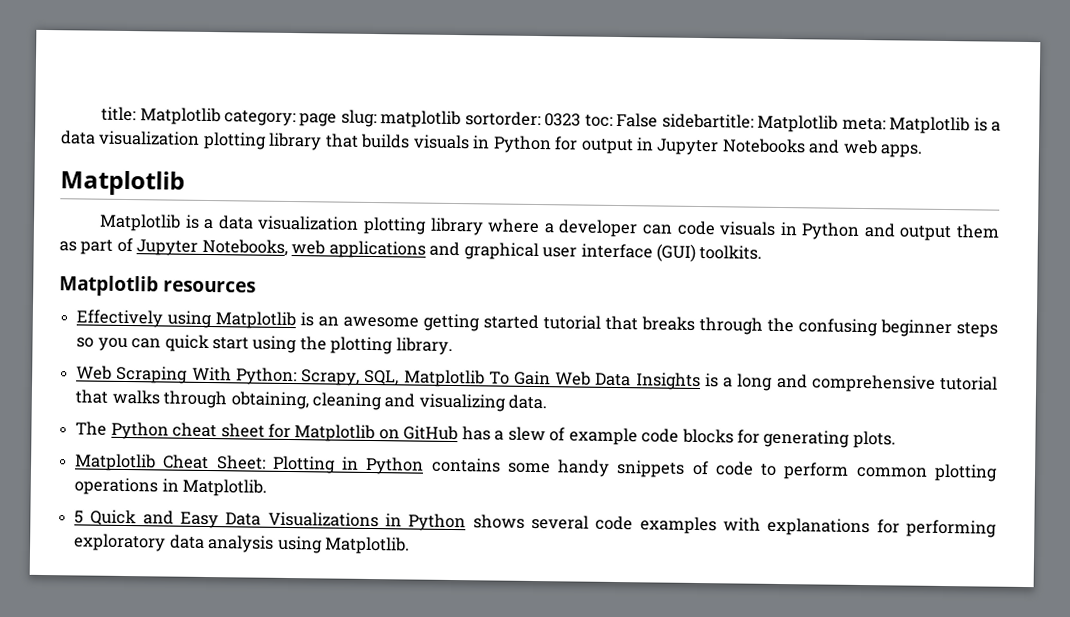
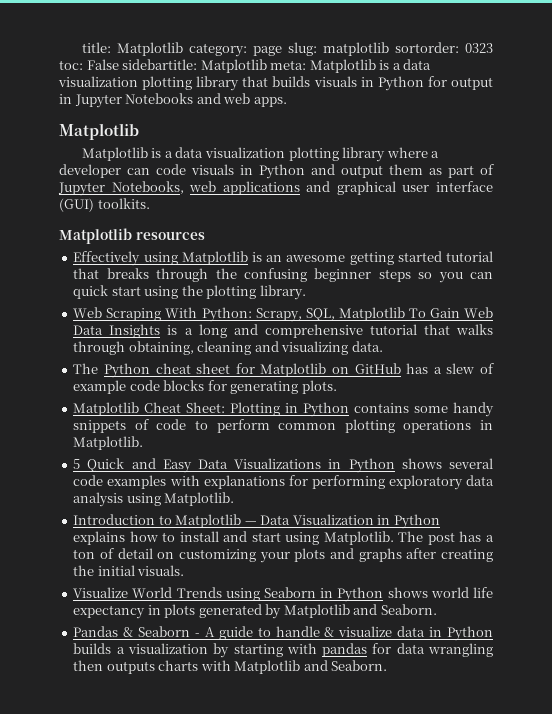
(410, 545) none -> [73,514,440,529] [73,531,494,545] [73,548,493,563] [73,565,185,576] [73,587,493,602] [73,604,437,619] [73,626,493,641] [73,643,493,658] [73,660,388,674] // Introduction to Matplotlib — Data Visualization in Python explains how to install and start using Matplotlib. The post has a ton of detail on customizing your plots and graphs after creating the initial visuals. // Visualize World Trends using Seaborn in Python shows world life expectancy in plots generated by Matplotlib and Seaborn. // Pandas & Seaborn - A guide to handle & visualize data in Python builds a visualization by starting with pandas for data wrangling then outputs charts with Matplotlib and Seaborn.

